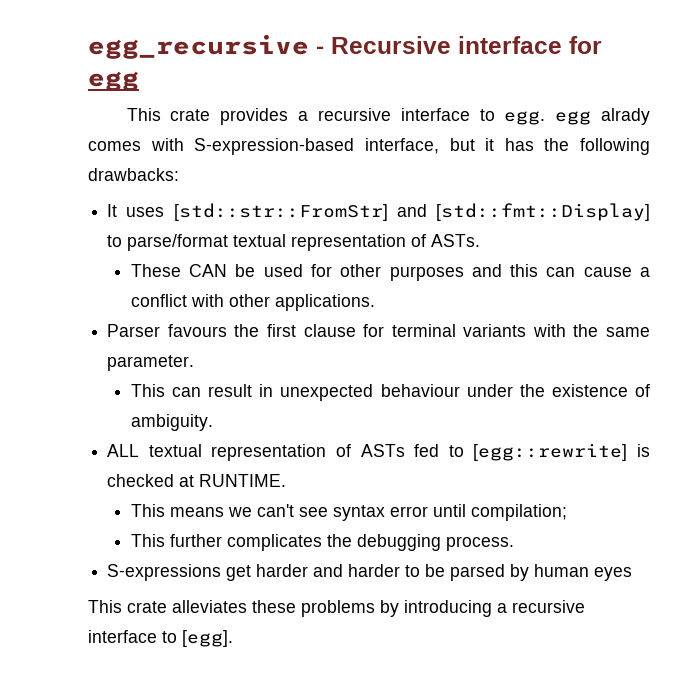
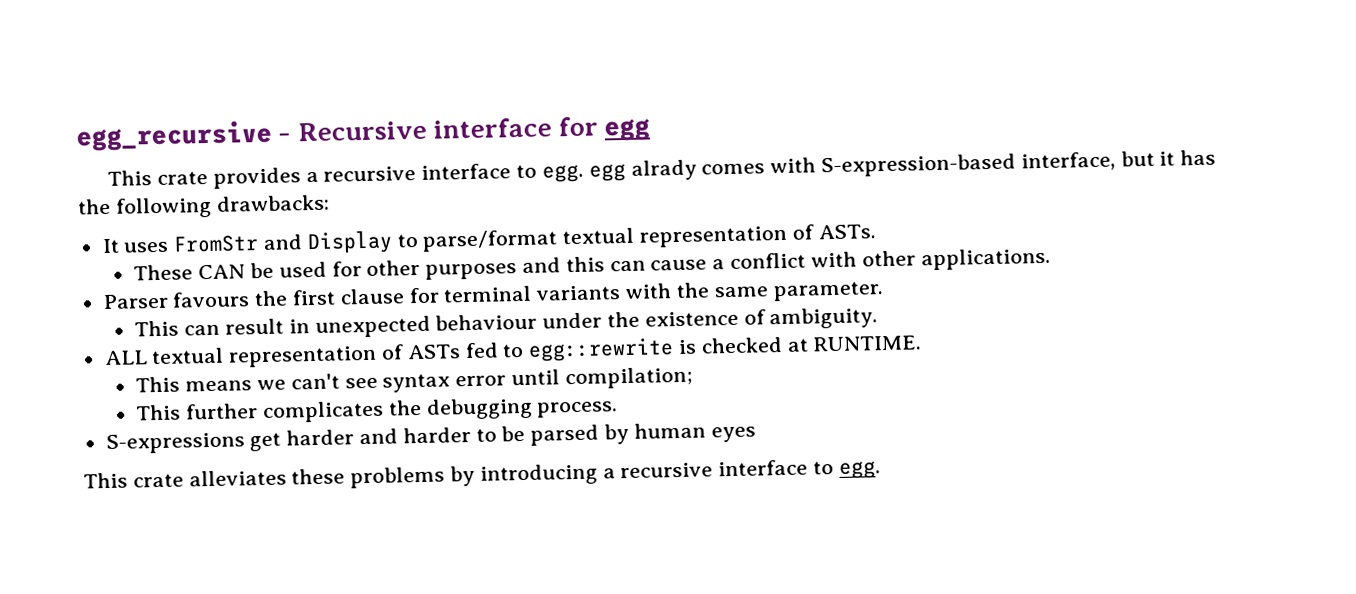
[173,203,650,221] [std::str::FromStr] and [std::fmt::Display] -> [173,230,393,255] FromStr and Display
[473,443,628,461] [egg::rewrite] -> [528,337,675,362] egg::rewrite
[182,630,233,647] [egg]. -> [838,461,881,479] egg.

